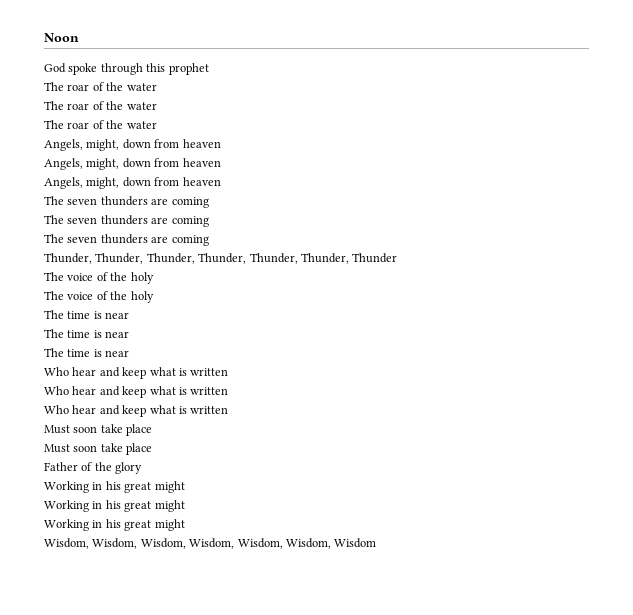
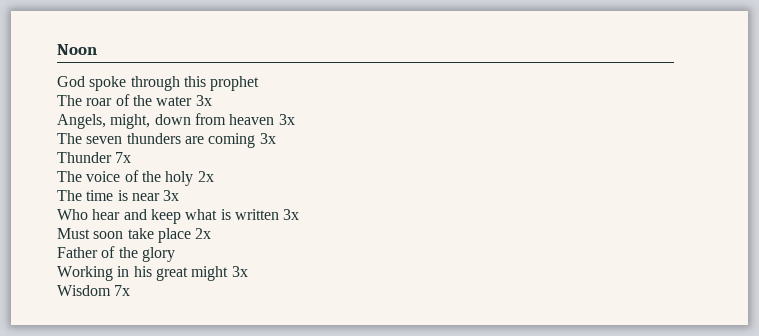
[44,101,157,110] [44,120,157,129] [44,139,221,151] [44,158,221,170] [44,177,221,189] [44,196,209,208] [44,215,209,227] [44,234,209,246] [44,253,349,264] // The roar of the water // The roar of the water // Angels, might, down from heaven // Angels, might, down from heaven // Angels, might, down from heaven // The seven thunders are coming // The seven thunders are coming // The seven thunders are coming // Thunder, Thunder, Thunder, Thunder, Thunder, Thunder, -> [195,95,212,106] [57,113,295,129] [57,133,276,148] 3x // Angels, might, down from heaven 3x // The seven thunders are coming 3x //
[44,272,154,284] [44,291,154,303] [44,310,130,319] [44,329,130,338] [44,348,130,357] [44,367,229,379] [44,386,229,398] [44,405,229,417] [44,424,153,436] [44,443,153,455] // The voice of the holy // The voice of the holy // The time is near // The time is near // The time is near // Who hear and keep what is written // Who hear and keep what is written // Who hear and keep what is written // Must soon take place // Must soon take place -> [115,152,132,163] [57,170,214,186] [57,190,180,201] [57,209,300,224] [57,228,212,243] 7x // The voice of the holy 2x // The time is near 3x // Who hear and keep what is written 3x // Must soon take place 2x
[44,500,185,512] [44,519,185,531] [44,538,377,549] // Working in his great might // Working in his great might // Wisdom, Wisdom, Wisdom, Wisdom, Wisdom, Wisdom, Wisdom -> [231,266,248,277] [57,285,131,296] 3x // Wisdom 7x

